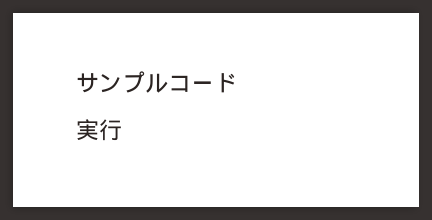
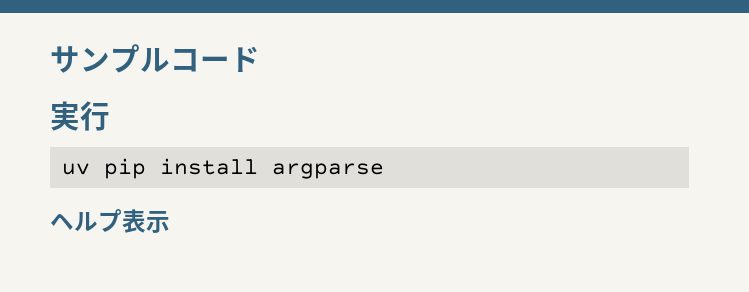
(122, 130) none -> [62,158,384,179] [50,209,170,233] // uv pip install argparse // ヘルプ表示

